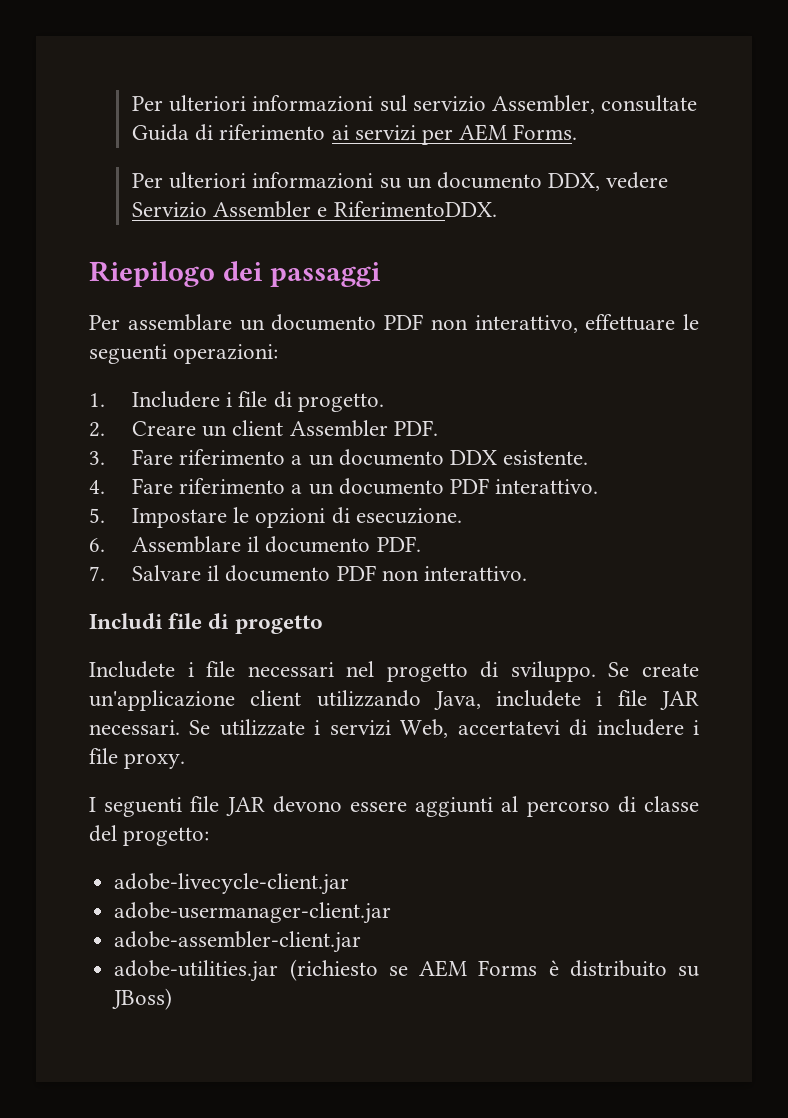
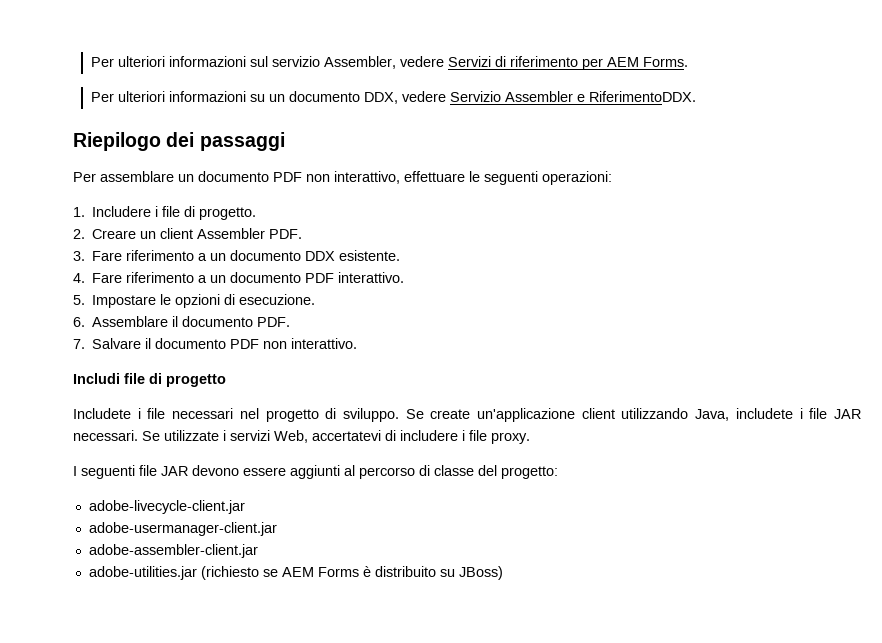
[601,95,698,112] [131,124,416,141] consultate Guida di riferimento ai servizi -> [399,56,578,67] vedere Servizi di riferimento

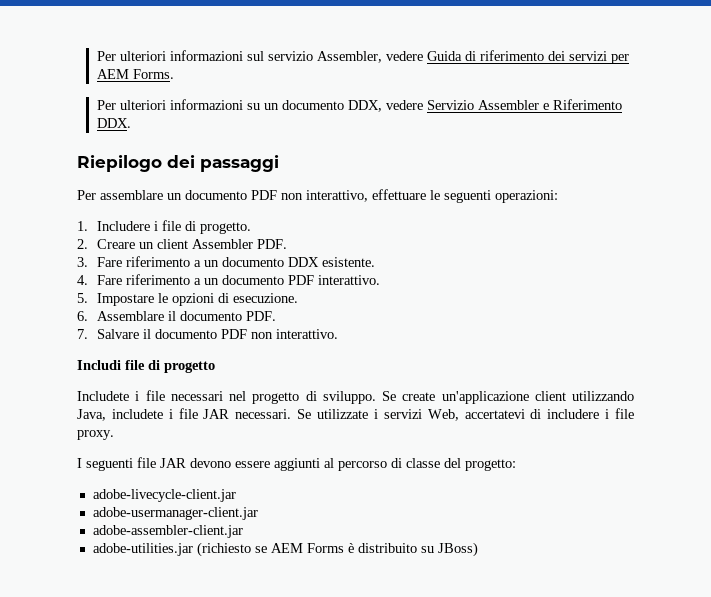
[447,56,491,67] Servizi -> [426,51,462,61] Guida
(578, 61) none -> [547,51,607,61] dei servizi
[588,91,696,102] RiferimentoDDX. -> [552,99,622,110] [96,118,131,128] Riferimento DDX.

